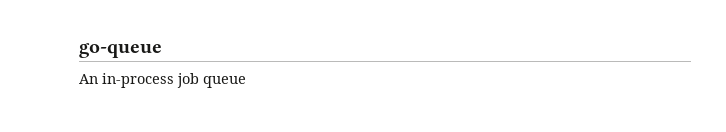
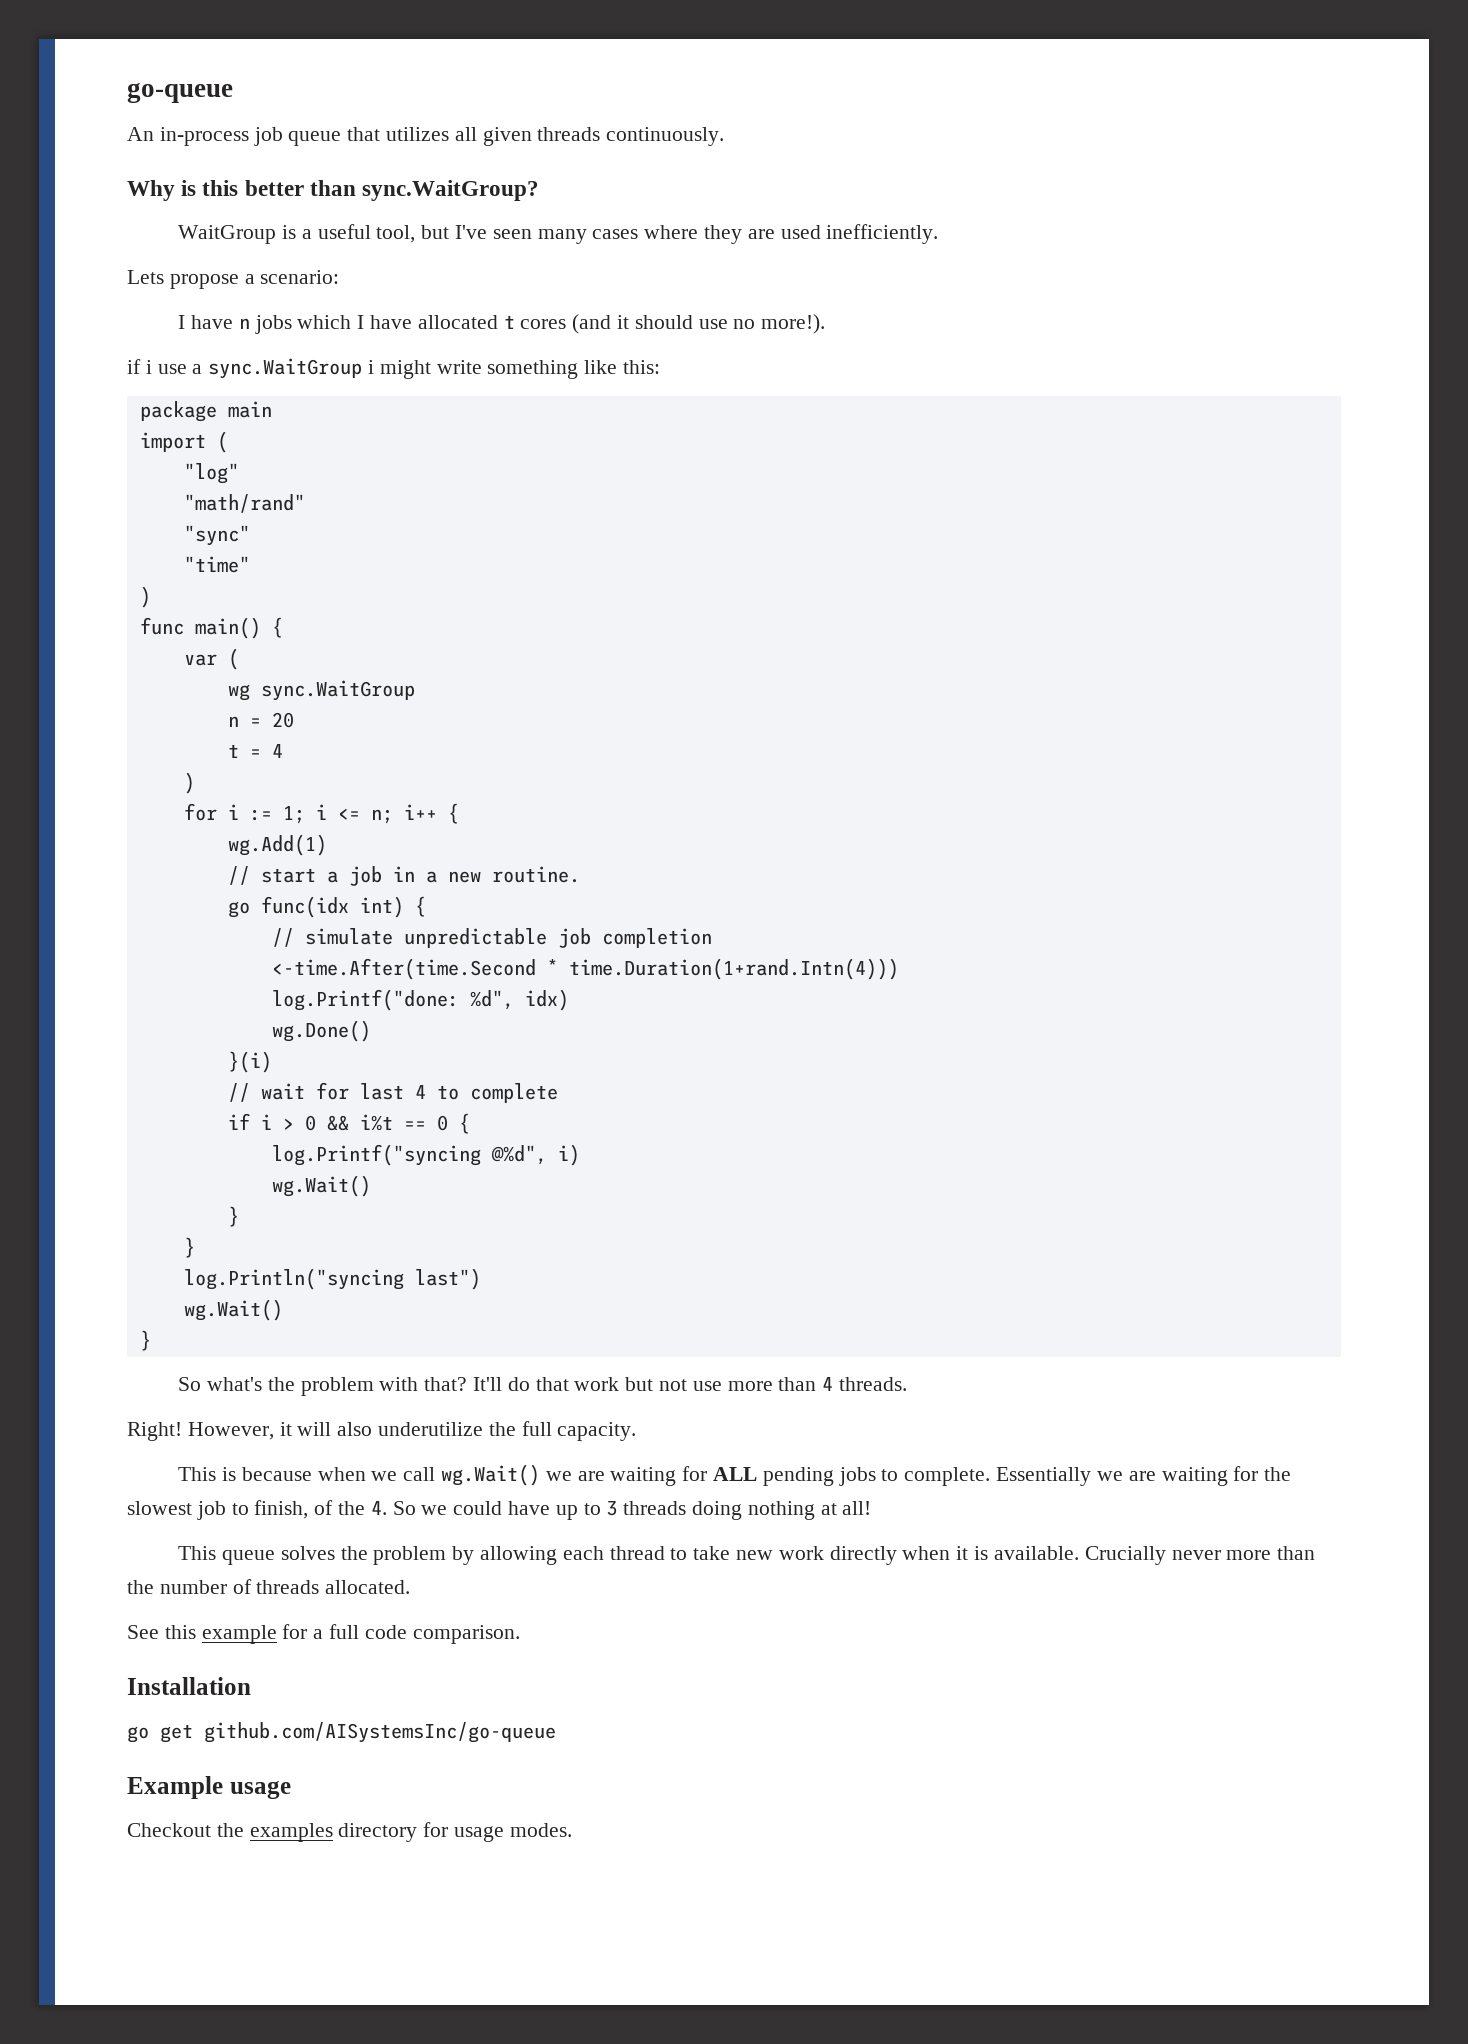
(246, 82) none -> [347,127,725,146] [127,180,540,201] [178,224,939,244] [127,270,340,289] [178,314,826,334] [127,358,661,379] [139,401,272,422] [139,431,228,453] [183,463,239,484] [183,494,305,513] [183,525,250,546] [183,556,250,573] [139,586,151,608] [139,617,283,639] [183,648,239,670] [227,680,415,701] [227,712,294,728] [227,744,283,758] [183,772,195,794] [183,803,459,824] [227,834,327,856] [227,866,580,886] [227,896,426,918] [271,928,712,948] [271,958,899,980] [271,989,569,1011] [271,1020,371,1042] [227,1051,272,1073] [227,1082,558,1103] [227,1113,470,1134] [271,1144,580,1166] [271,1175,371,1197] [227,1206,239,1227] [183,1237,195,1258] [183,1268,481,1290] [183,1299,283,1321] [139,1330,151,1351] [178,1377,908,1396] [127,1421,637,1441] [178,1464,1292,1486] [127,1500,872,1520] [178,1546,1316,1565] [127,1579,411,1594] [127,1624,520,1644] [127,1677,251,1695] [127,1722,556,1743] [127,1776,291,1799] [127,1822,572,1842] that utilizes all given threads continuously. // Why is this better than sync.WaitGroup? // WaitGroup is a useful tool, but I've seen many cases where they are used inefficiently. // Lets propose a scenario: // I have n jobs which I have allocated t cores (and it should use no more!). // if i use a sync.WaitGroup i might write something like this: // package main // import ( // "log" // "math/rand" // "sync" // "time" // ) // func main() { // var ( // wg sync.WaitGroup // n = 20 // t = 4 // ) // for i := 1; i <= n; i++ { // wg.Add(1) // // start a job in a new routine. // go func(idx int) { // // simulate unpredictable job completion // <-time.After(time.Second * time.Duration(1+rand.Intn(4))) // log.Printf("done: %d", idx) // wg.Done() // }(i) // // wait for last 4 to complete // if i > 0 && i%t == 0 { // log.Printf("syncing @%d", i) // wg.Wait() // } // } // log.Println("syncing last") // wg.Wait() // } // So what's the problem with that? It'll do that work but not use more than 4 threads. // Right! However, it will also underutilize the full capacity. // This is because when we call wg.Wait() we are waiting for ALL pending jobs to complete. Essentially we are waiting for the slowest job to finish, of the 4. So we could have up to 3 threads doing nothing at all! // This queue solves the problem by allowing each thread to take new work directly when it is available. Crucially never more than the number of threads allocated. // See this example for a full code comparison. // Installation // go get github.com/AISystemsInc/go-queue // Example usage // Checkout the examples directory for usage modes.

